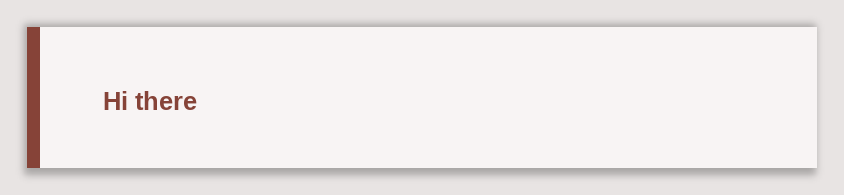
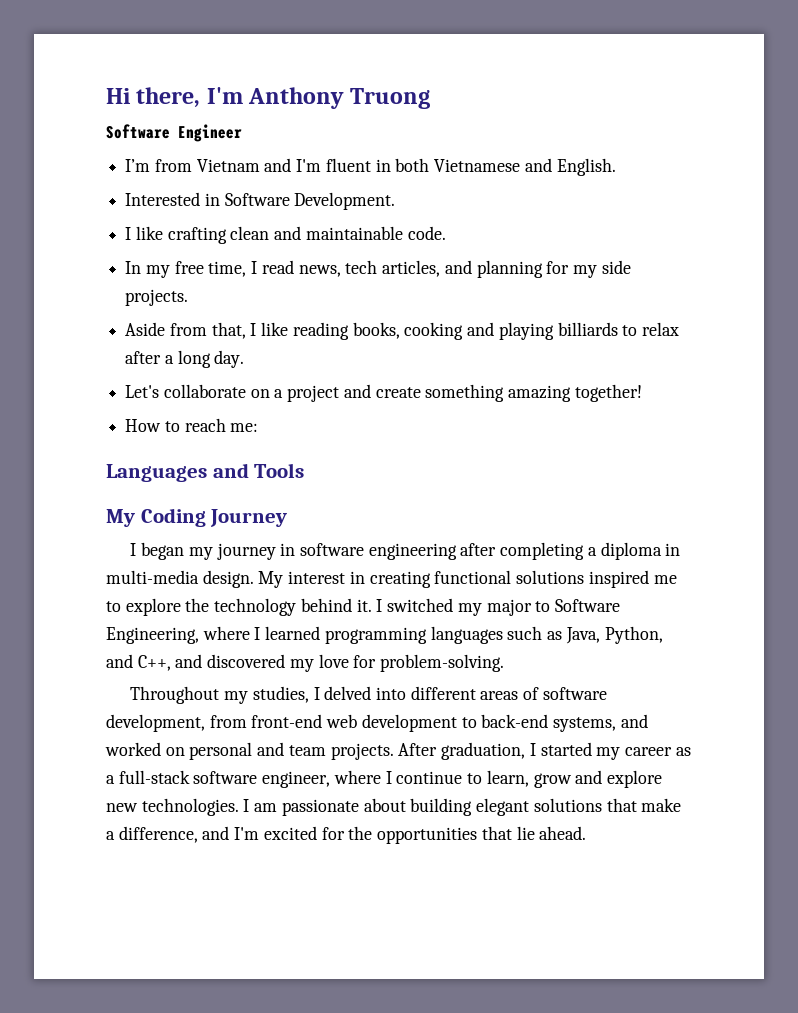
[135,91,197,110] there -> [136,87,431,109] [106,124,242,142] [125,158,616,176] [125,192,396,210] [125,226,446,244] [125,260,631,278] [125,289,189,306] [125,322,679,340] [125,350,245,368] [125,384,642,402] [125,418,259,432] [106,463,305,482] [106,508,288,527] [130,542,681,560] [106,570,677,588] [106,598,620,616] [106,626,663,644] [106,654,505,672] [130,686,607,704] [106,714,648,732] [105,742,691,760] [106,770,662,788] [106,798,682,816] [106,826,587,844] there, I'm Anthony Truong // Software Engineer // I’m from Vietnam and I'm fluent in both Vietnamese and English. // Interested in Software Development. // I like crafting clean and maintainable code. // In my free time, I read news, tech articles, and planning for my side projects. // Aside from that, I like reading books, cooking and playing billiards to relax after a long day. // Let's collaborate on a project and create something amazing together! // How to reach me: // Languages and Tools // My Coding Journey // I began my journey in software engineering after completing a diploma in multi-media design. My interest in creating functional solutions inspired me to explore the technology behind it. I switched my major to Software Engineering, where I learned programming languages such as Java, Python, and C++, and discovered my love for problem-solving. // Throughout my studies, I delved into different areas of software development, from front-end web development to back-end systems, and worked on personal and team projects. After graduation, I started my career as a full-stack software engineer, where I continue to learn, grow and explore new technologies. I am passionate about building elegant solutions that make a difference, and I'm excited for the opportunities that lie ahead.

